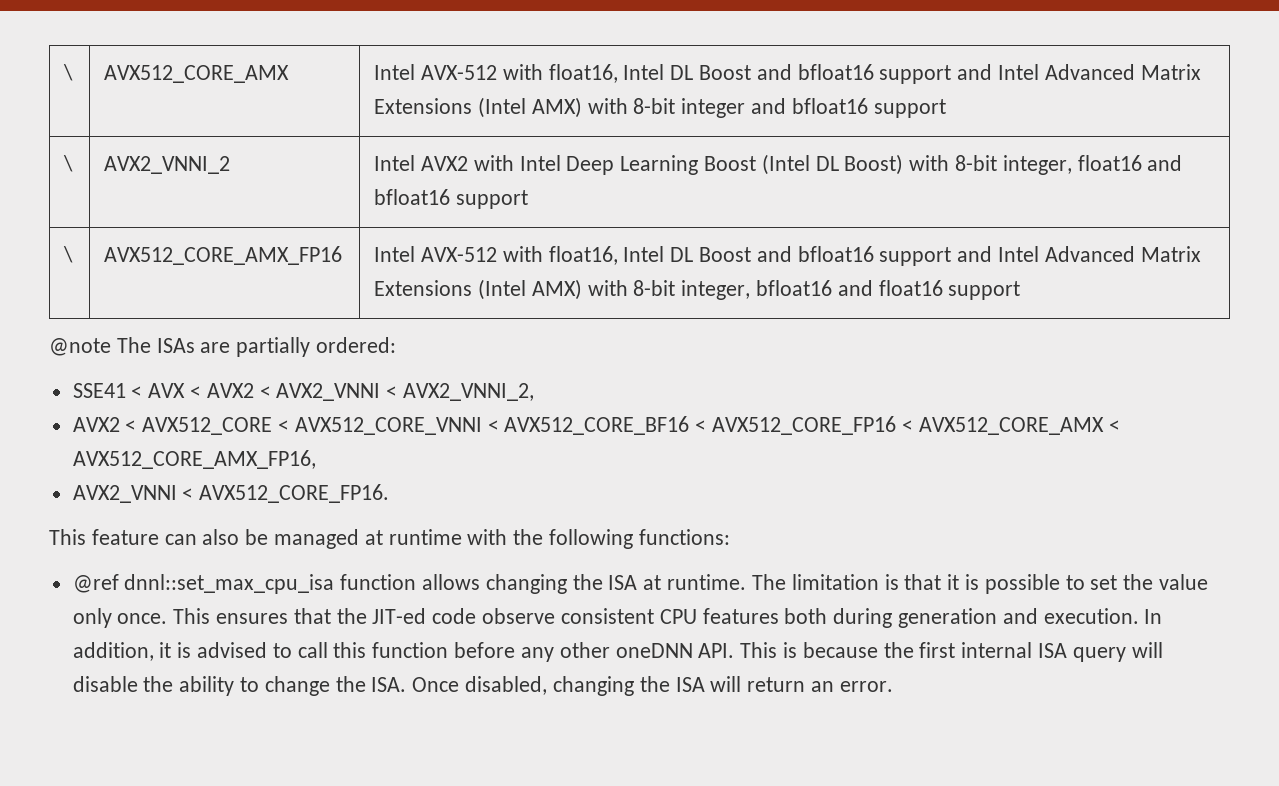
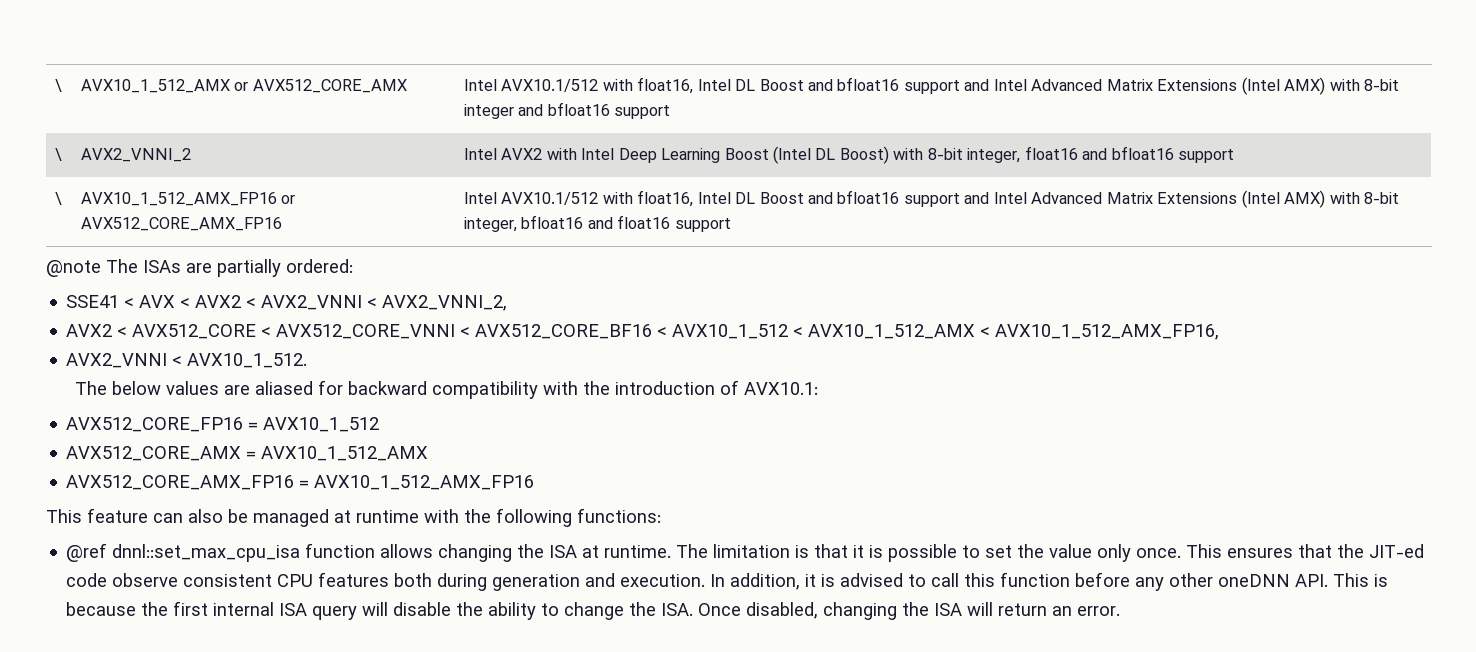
[63,64,74,81] \ | -> [54,79,62,92] [80,79,249,93] \ | AVX10_1_512_AMX or
[420,65,497,80] AVX-512 -> [501,79,599,92] AVX10.1/512
(74, 254) none -> [80,192,296,206] AVX10_1_512_AMX_FP16 or
[420,247,497,262] AVX-512 -> [501,192,599,205] AVX10.1/512
[712,416,1120,435] [72,450,316,469] [72,484,390,503] AVX512_CORE_FP16 < AVX512_CORE_AMX < AVX512_CORE_AMX_FP16, // AVX2_VNNI < AVX512_CORE_FP16. -> [672,324,1220,340] [66,353,308,368] [74,380,818,399] [66,417,380,432] [66,446,429,461] [66,475,535,490] AVX10_1_512 < AVX10_1_512_AMX < AVX10_1_512_AMX_FP16, // AVX2_VNNI < AVX10_1_512. // The below values are aliased for backward compatibility with the introduction of AVX10.1: // AVX512_CORE_FP16 = AVX10_1_512 // AVX512_CORE_AMX = AVX10_1_512_AMX // AVX512_CORE_AMX_FP16 = AVX10_1_512_AMX_FP16

